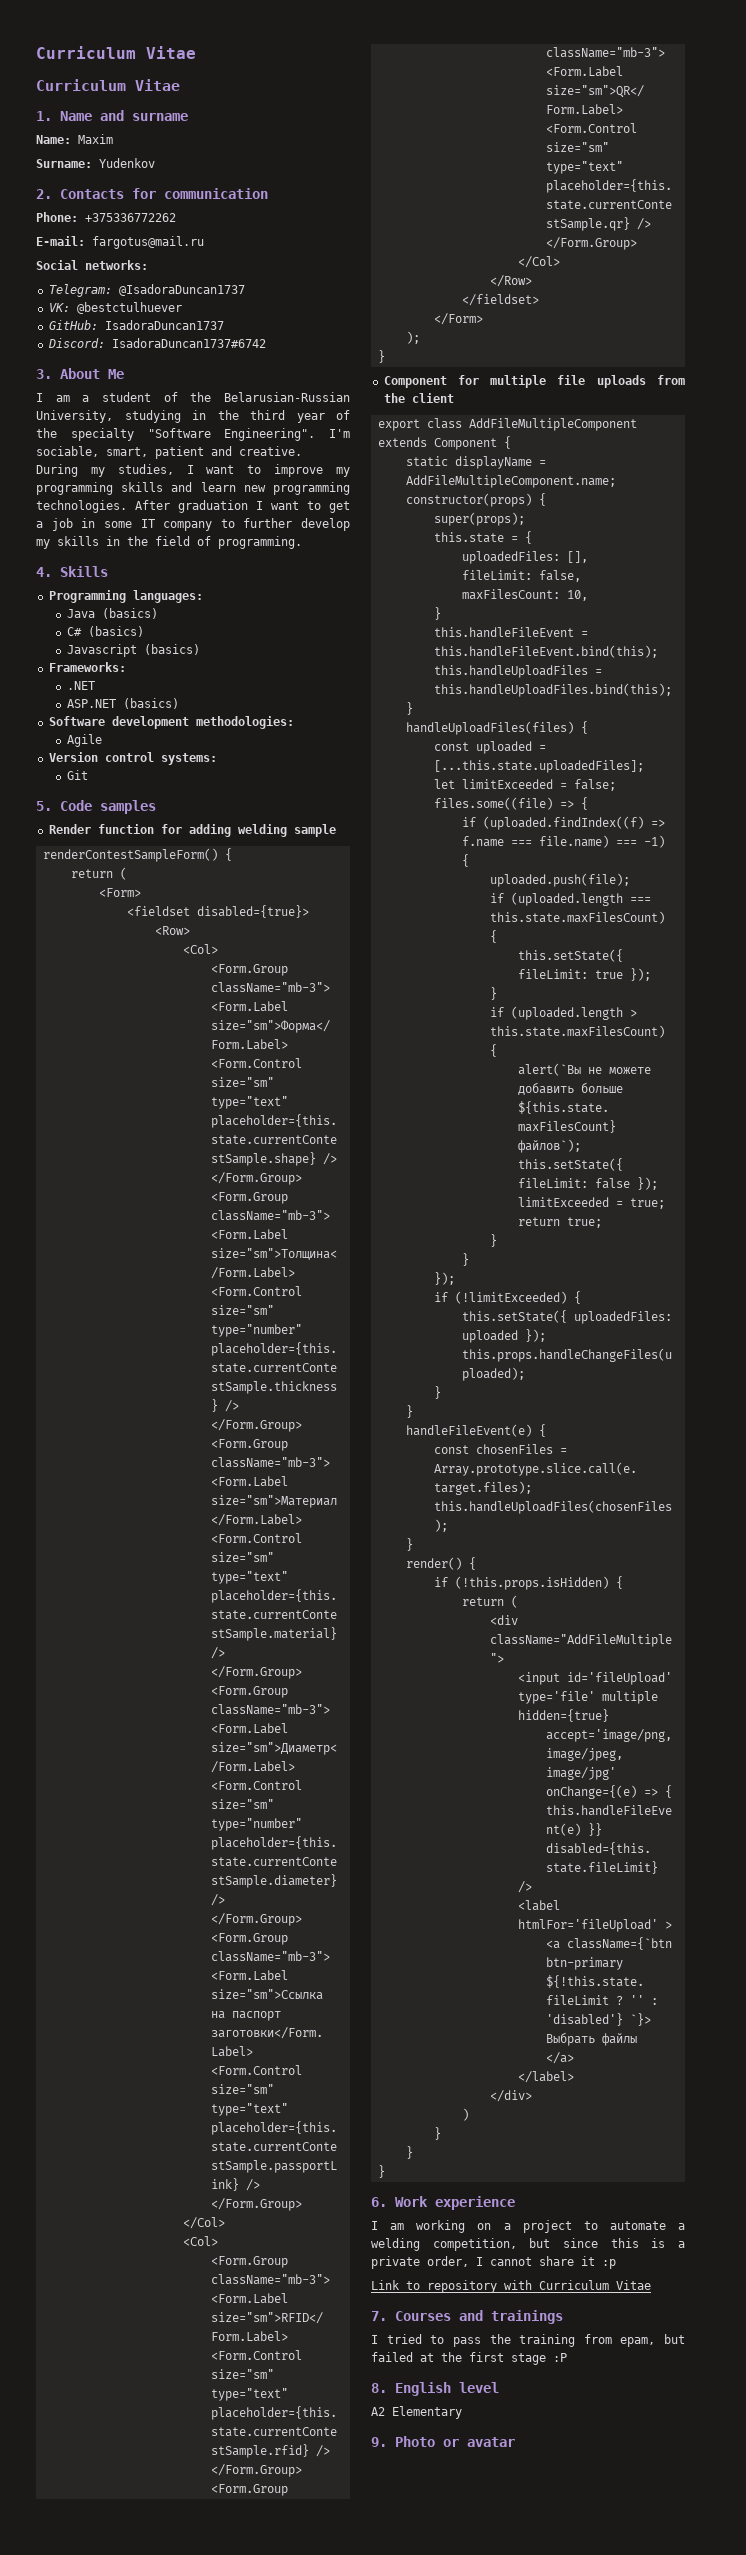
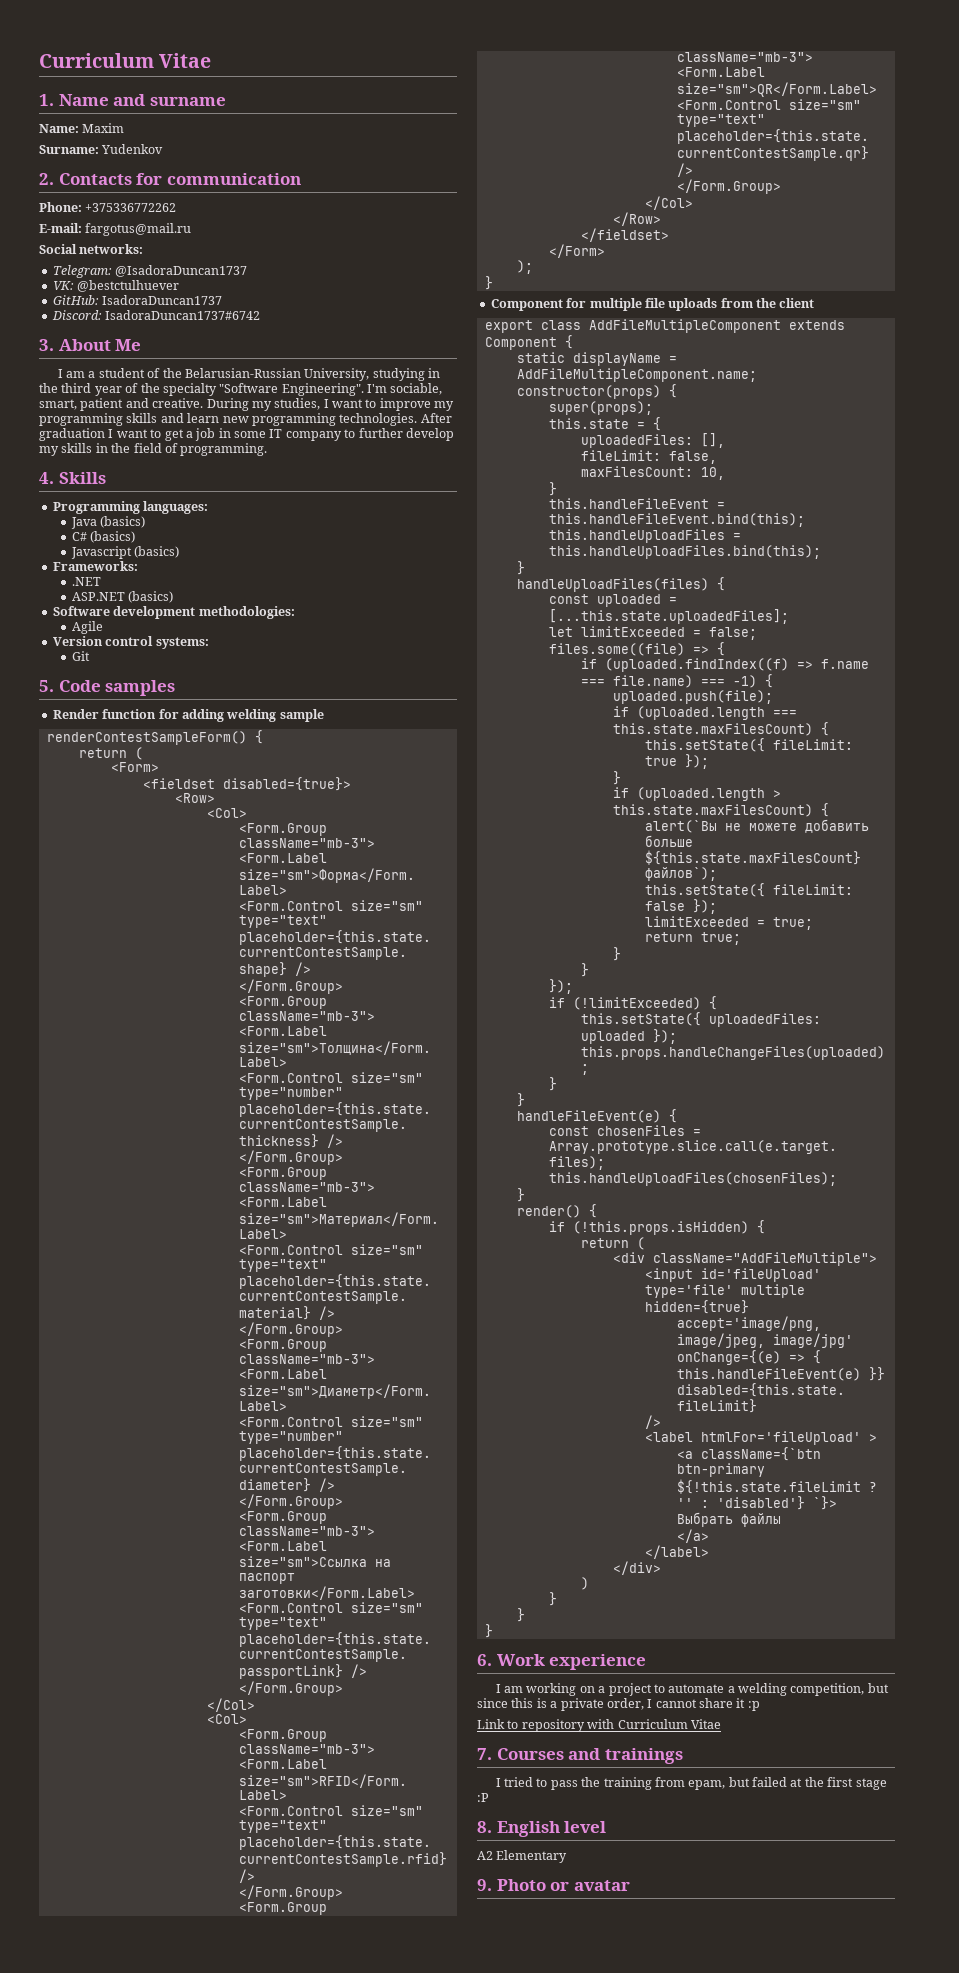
[36,46,196,59] [36,79,180,91] Curriculum Vitae // Curriculum Vitae -> [39,53,212,68] Curriculum Vitae

